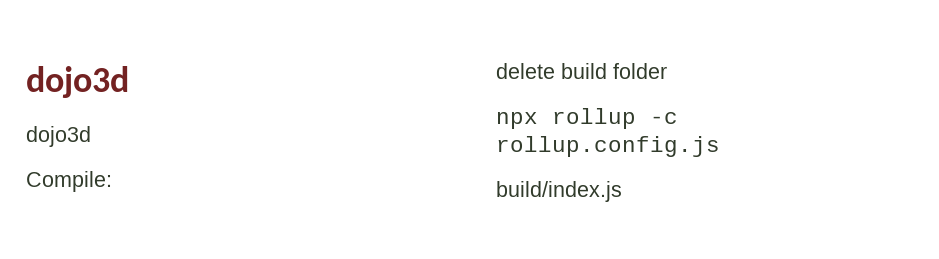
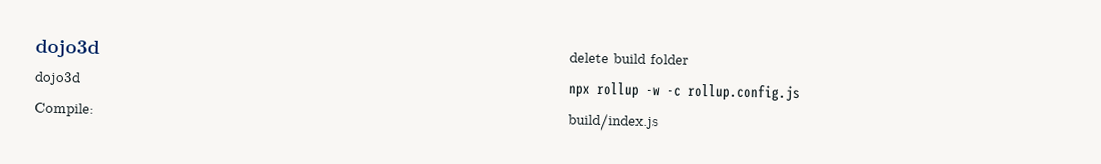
(636, 118) none -> [645,86,660,96] -w

